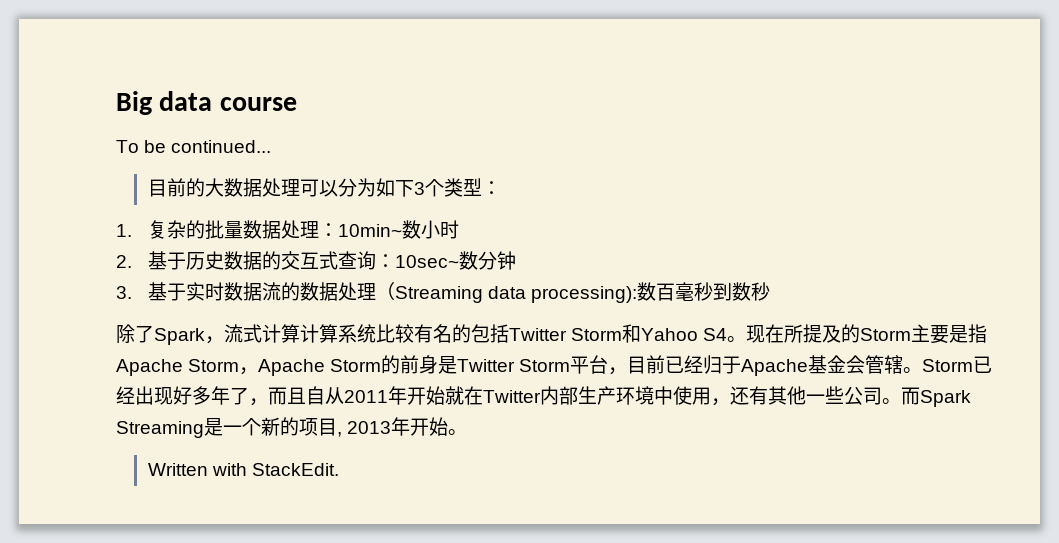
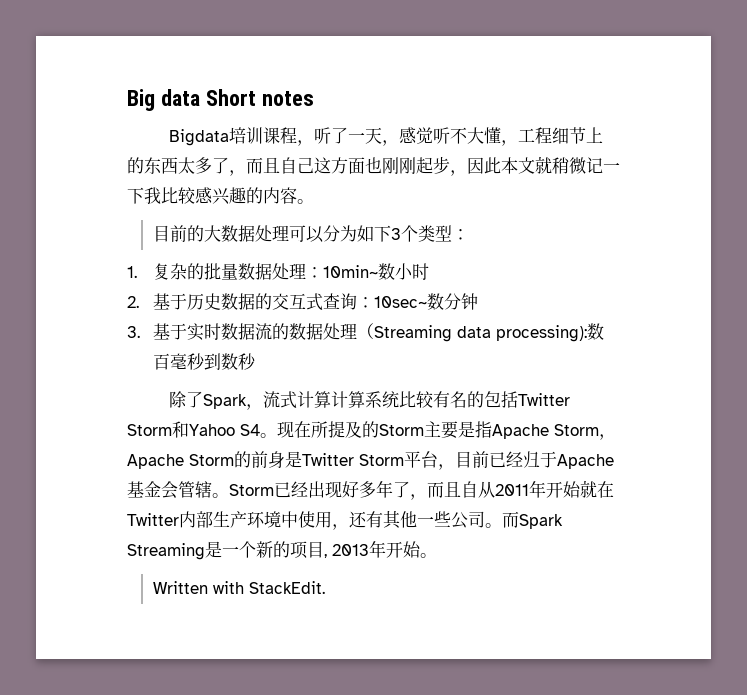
[219,97,297,111] [116,140,272,153] course // To be continued... -> [205,89,314,106] [169,127,604,146] [127,156,620,176] [127,187,314,205] Short notes // Bigdata培训课程，听了一天，感觉听不大懂，工程细节上的东西太多了，而且自己这方面也刚刚起步，因此本文就稍微记一下我比较感兴趣的内容。

